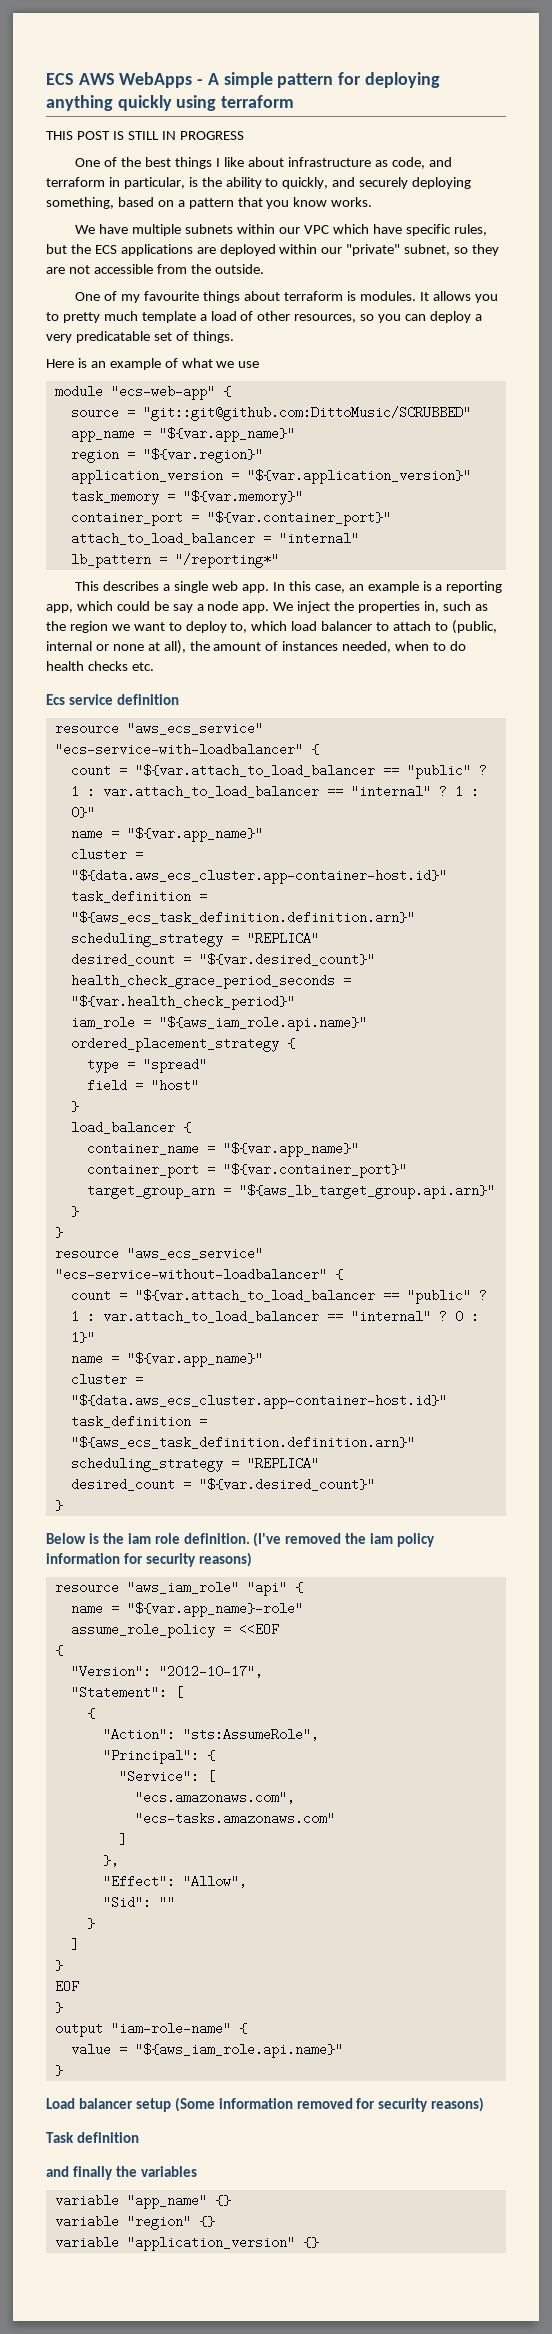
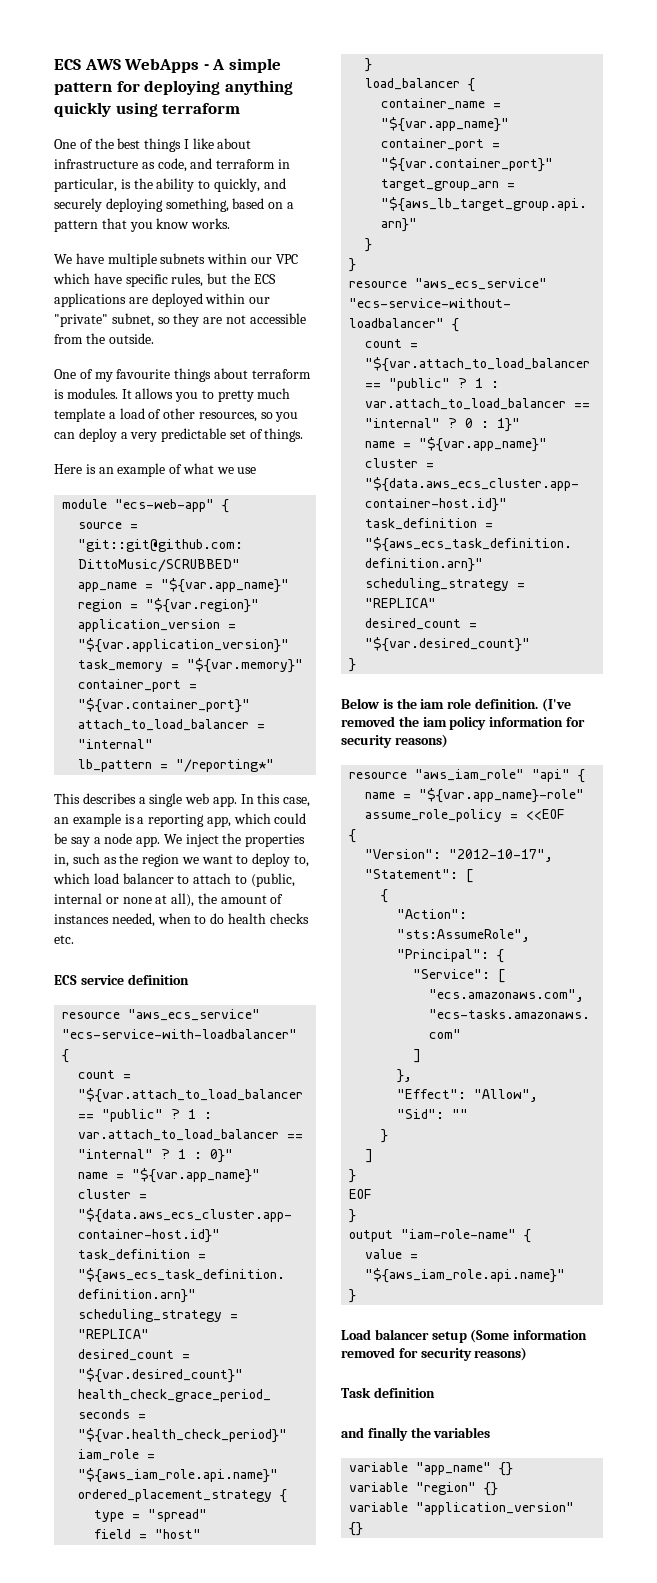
[46,131,244,140] // THIS POST IS STILL IN PROGRESS -> (241, 108) none
[75,331,150,343] predicatable -> [161,428,227,442] predictable
[46,694,65,705] Ecs -> [54,975,77,985] ECS

